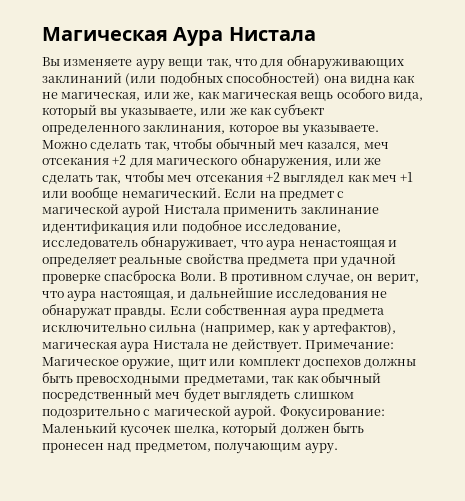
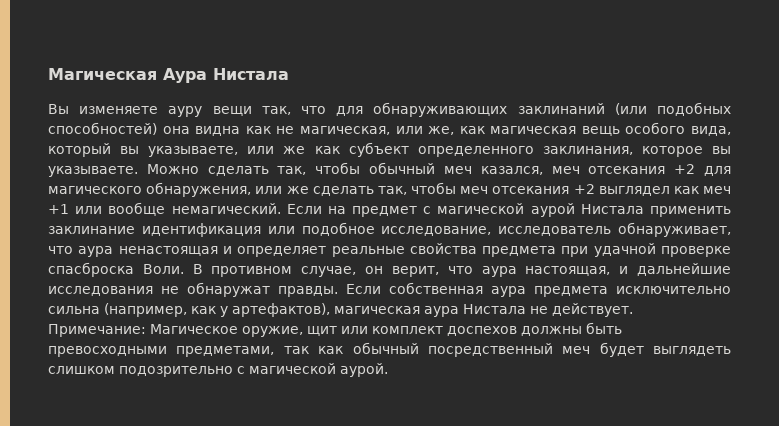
[279,406,385,420] [42,422,364,437] [42,443,338,454] Фокусирование: Маленький кусочек шелка, который должен быть пронесен над предметом, получающим ауру. -> (388, 370) none

